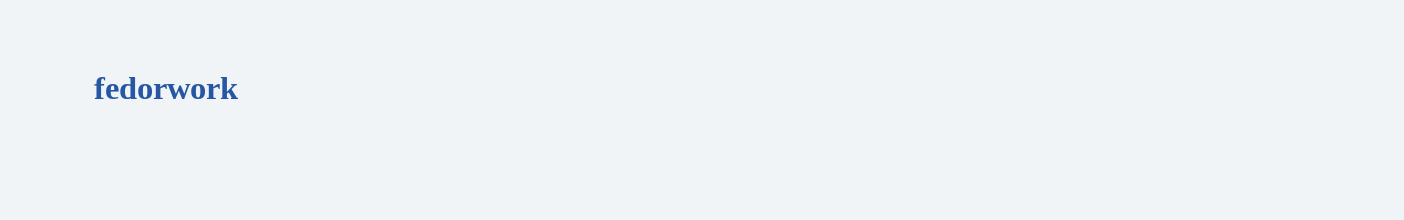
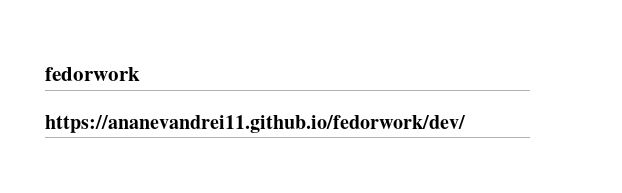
(239, 88) none -> [45,115,466,133] // https://ananevandrei11.github.io/fedorwork/dev/

